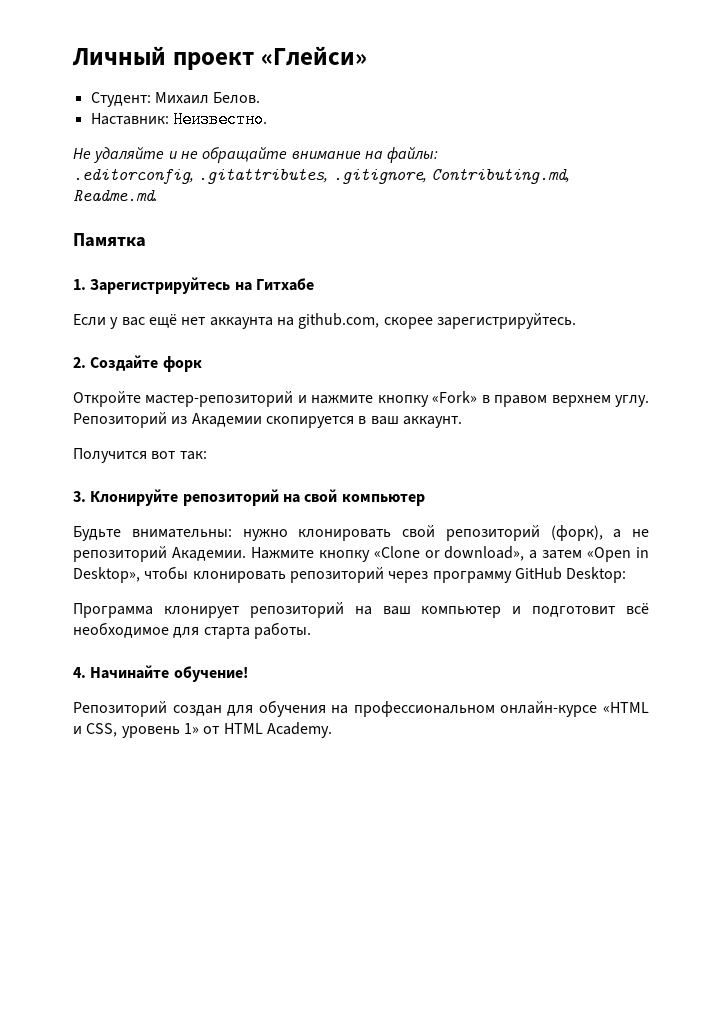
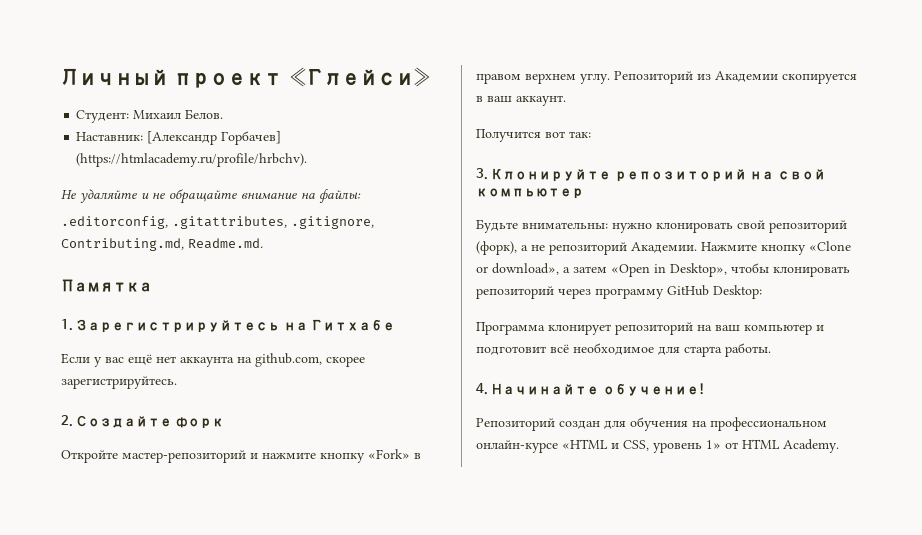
[172,112,267,128] Неизвестно. -> [147,131,282,145] [76,153,308,167] [Александр Горбачев] (https://htmlacademy.ru/profile/hrbchv).

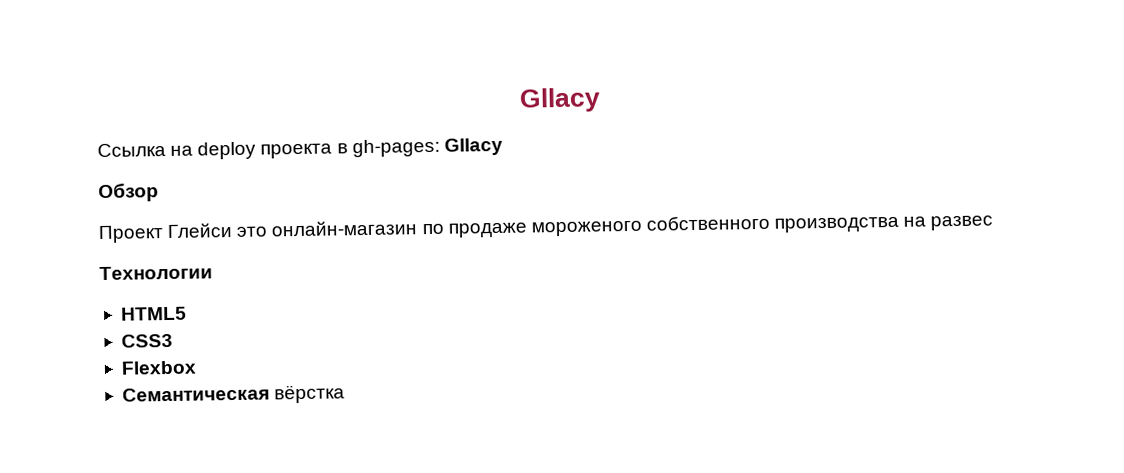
[61,67,432,88] [76,109,224,123] [76,131,282,145] [76,153,308,167] [61,189,361,204] [61,216,374,229] [61,238,263,251] [61,279,152,292] [61,319,396,333] [61,353,365,367] [61,376,177,389] [61,415,224,429] [61,449,421,463] [476,71,857,84] [476,95,566,106] [476,129,591,142] [476,168,826,182] [476,188,584,199] [476,219,847,233] [476,241,851,255] [476,263,850,277] [476,285,762,299] [476,322,824,335] [476,343,771,357] [476,383,705,396] [476,417,827,431] [476,439,839,453] Личный проект «Глейси» // Студент: Михаил Белов. // Наставник: [Александр Горбачев] (https://htmlacademy.ru/profile/hrbchv). // Не удаляйте и не обращайте внимание на файлы: // .editorconfig, .gitattributes, .gitignore, Contributing.md, Readme.md. // Памятка // 1. Зарегистрируйтесь на Гитхабе // Если у вас ещё нет аккаунта на github.com, скорее зарегистрируйтесь. // 2. Создайте форк // Откройте мастер-репозиторий и нажмите кнопку «Fork» в правом верхнем углу. Репозиторий из Академии скопируется в ваш аккаунт. // Получится вот так: // 3. Клонируйте репозиторий на свой компьютер // Будьте внимательны: нужно клонировать свой репозиторий (форк), а не репозиторий Академии. Нажмите кнопку «Clone or download», а затем «Open in Desktop», чтобы клонировать репозиторий через программу GitHub Desktop: // Программа клонирует репозиторий на ваш компьютер и подготовит всё необходимое для старта работы. // 4. Начинайте обучение! // Репозиторий создан для обучения на профессиональном онлайн‑курсе «HTML и CSS, уровень 1» от HTML Academy. -> [519,87,601,113] [97,137,503,160] [98,182,159,203] [98,214,994,244] [99,265,213,281] [120,306,187,321] [120,333,173,348] [120,360,197,375] [121,384,346,404] Gllacy // Ссылка на deploy проекта в gh-pages: Gllacy // Обзор // Проект Глейси это онлайн-магазин по продаже мороженого собственного производства на развес // Технологии // HTML5 // CSS3 // Flexbox // Семантическая вёрстка

